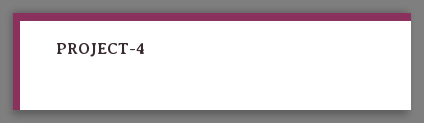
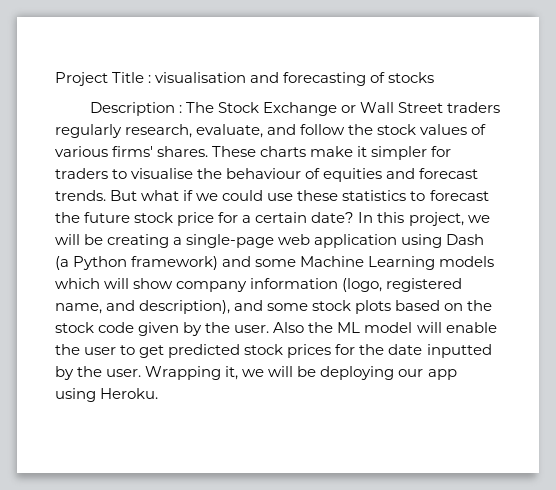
[56,43,145,57] PROJECT-4 -> [55,72,435,86] [89,102,501,116] [55,124,487,138] [55,146,452,160] [55,168,479,182] [55,190,489,201] [55,212,490,226] [55,234,485,248] [55,256,495,270] [55,278,463,292] [55,300,493,314] [55,322,497,336] [55,344,492,358] [55,366,457,380] [55,388,159,402] Project Title : visualisation and forecasting of stocks // Description : The Stock Exchange or Wall Street traders regularly research, evaluate, and follow the stock values of various firms' shares. These charts make it simpler for traders to visualise the behaviour of equities and forecast trends. But what if we could use these statistics to forecast the future stock price for a certain date? In this project, we will be creating a single-page web application using Dash (a Python framework) and some Machine Learning models which will show company information (logo, registered name, and description), and some stock plots based on the stock code given by the user. Also the ML model will enable the user to get predicted stock prices for the date inputted by the user. Wrapping it, we will be deploying our app using Heroku.

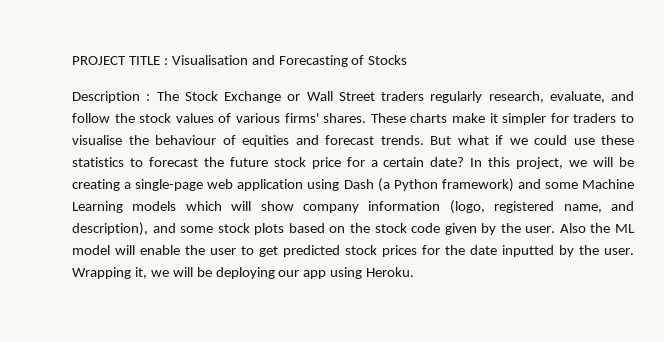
[55,72,435,86] Project Title : visualisation and forecasting of stocks -> [72,55,408,67] PROJECT TITLE : Visualisation and Forecasting of Stocks

